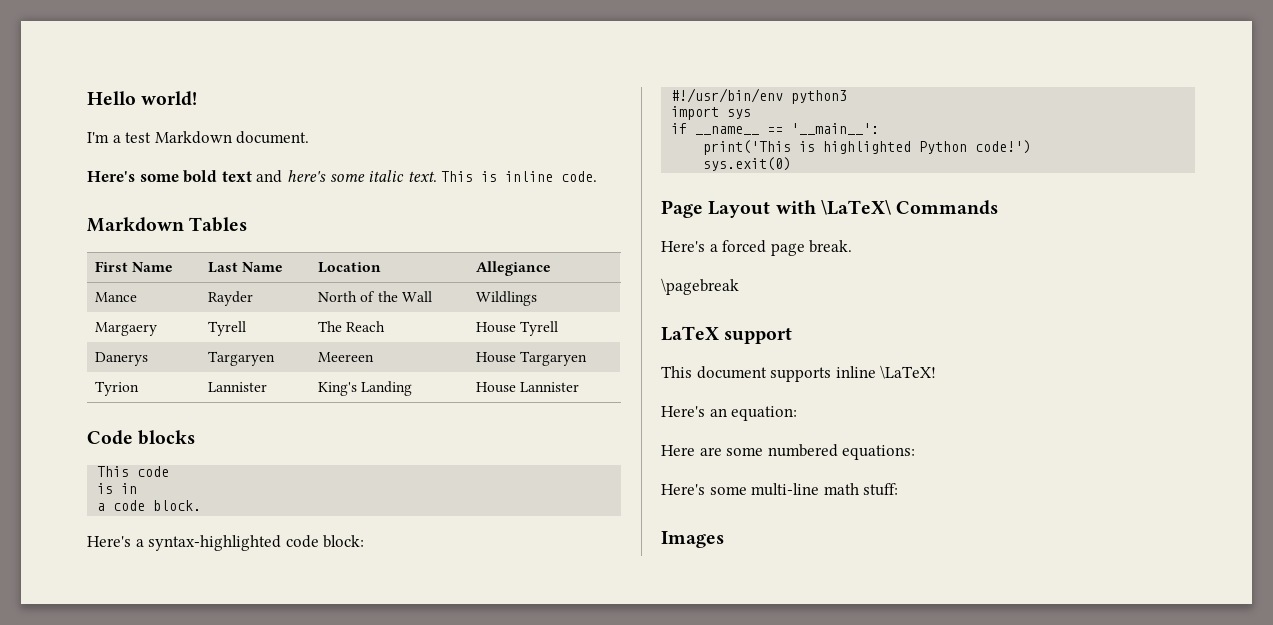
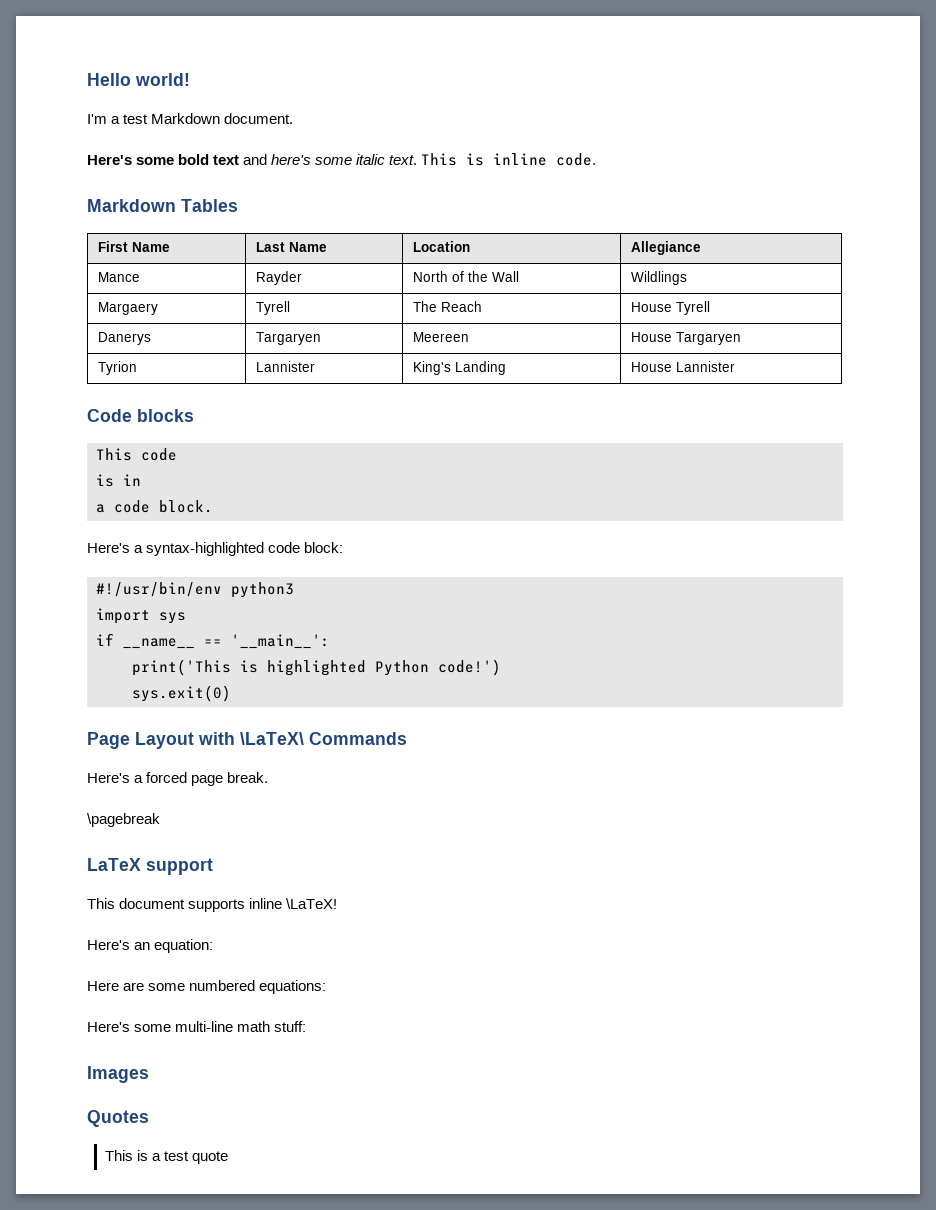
(724, 539) none -> [87,1110,149,1127] [104,1150,228,1164] // Quotes // This is a test quote

